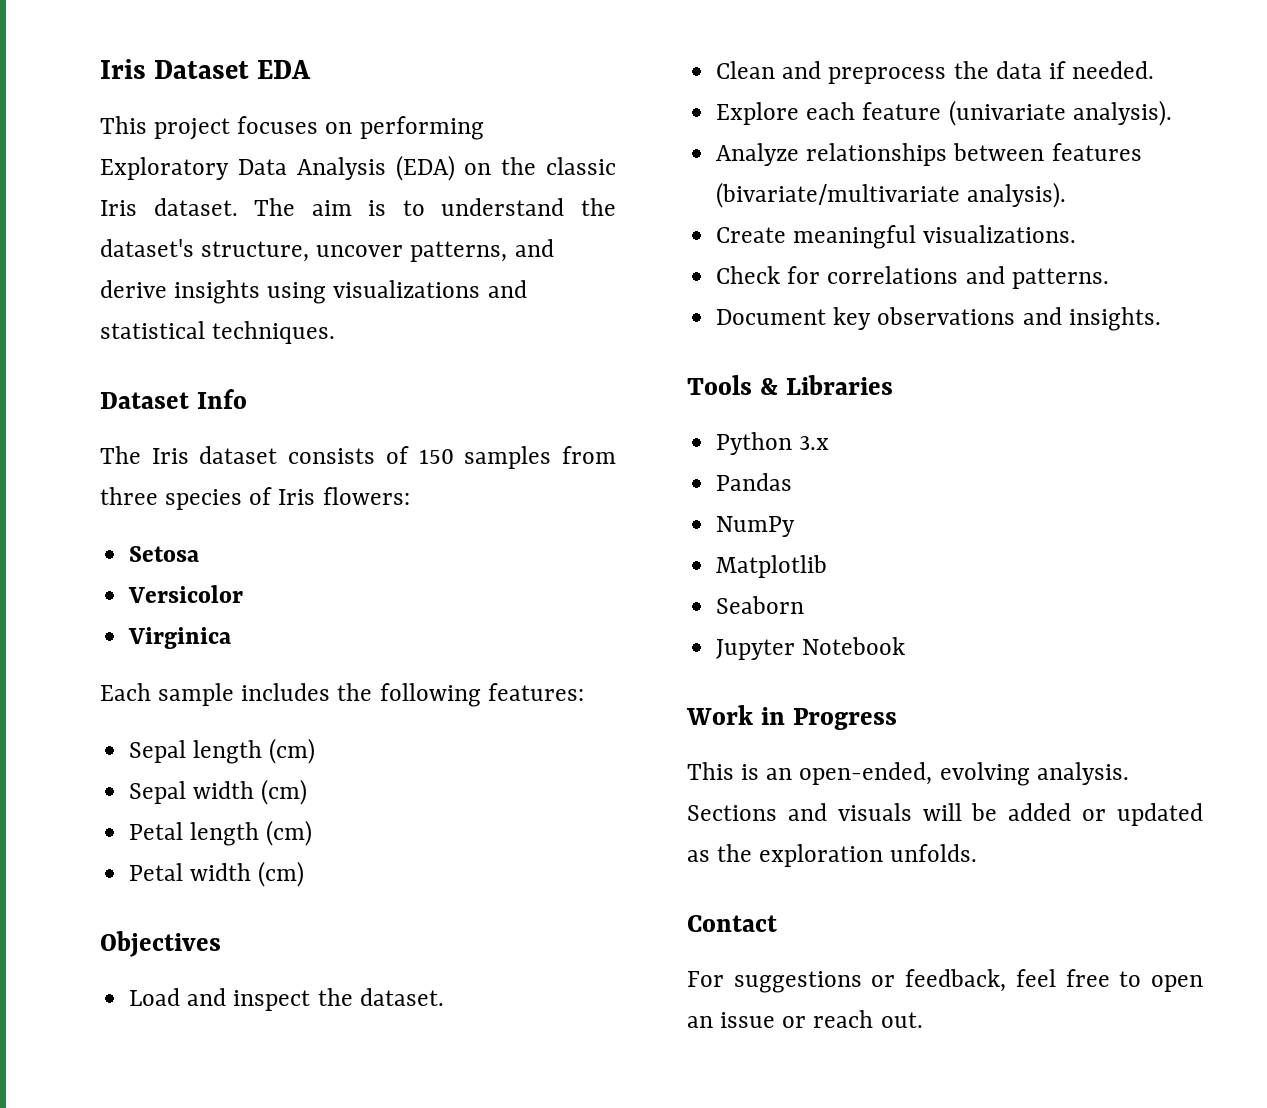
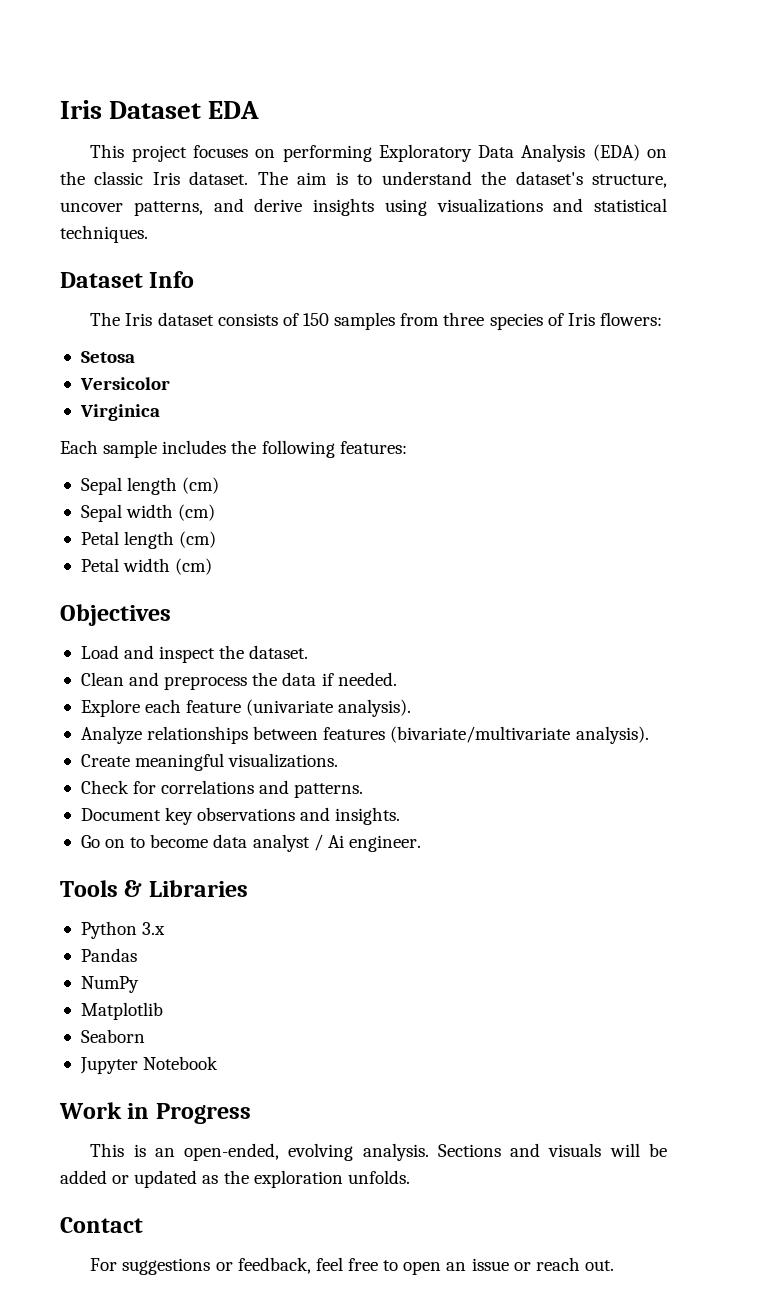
(1161, 319) none -> [80,834,421,852] // Go on to become data analyst / Ai engineer.

